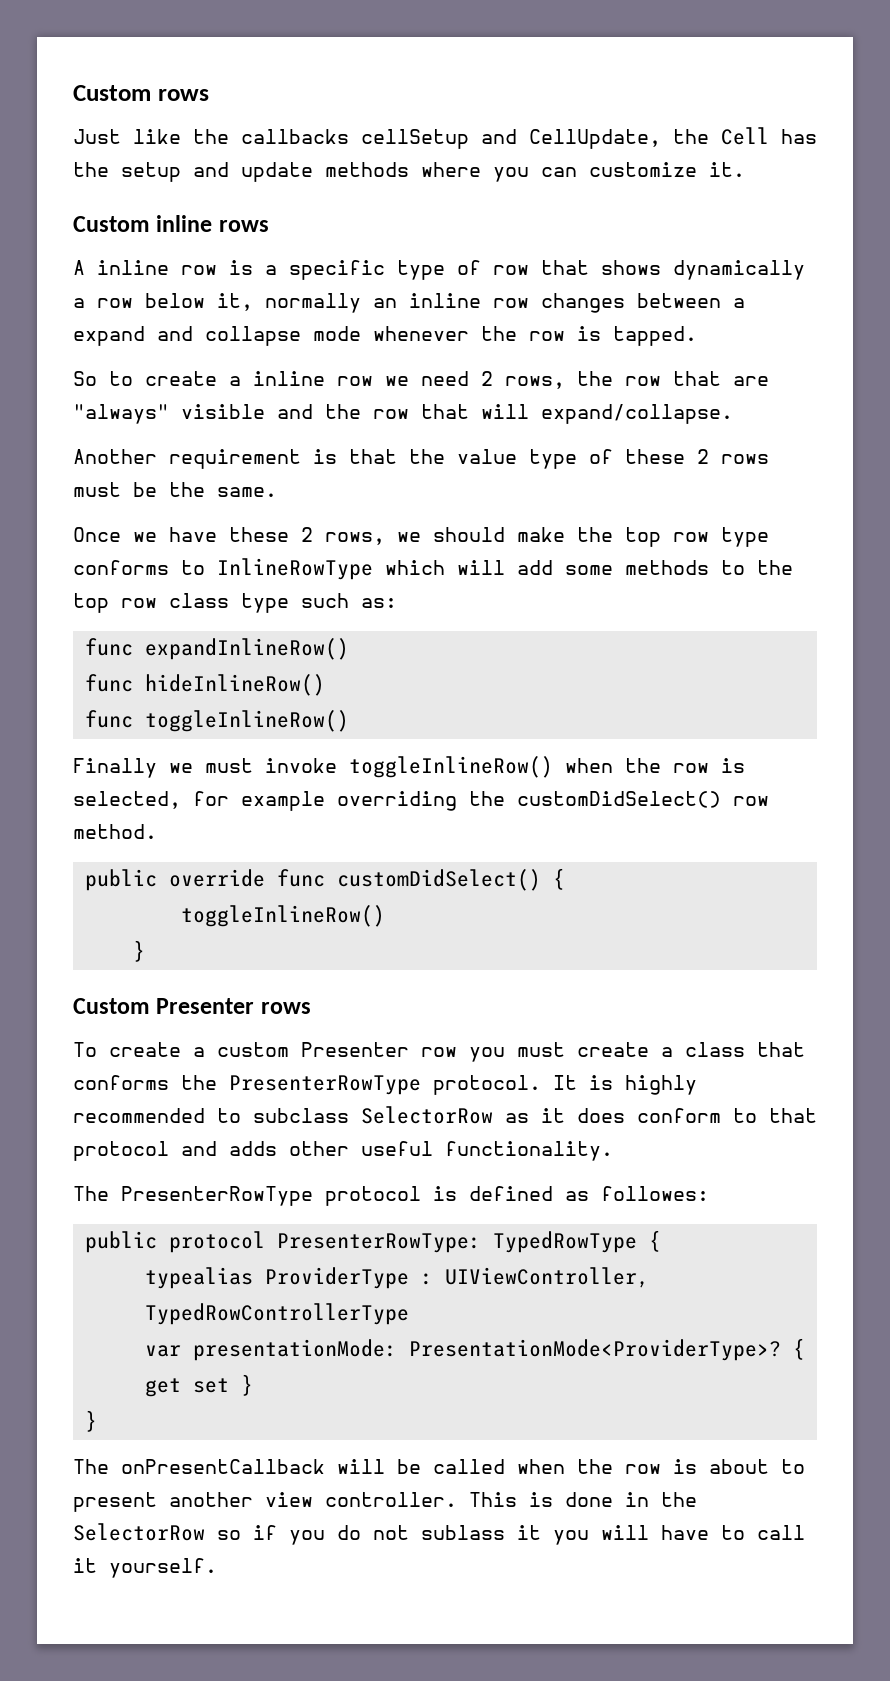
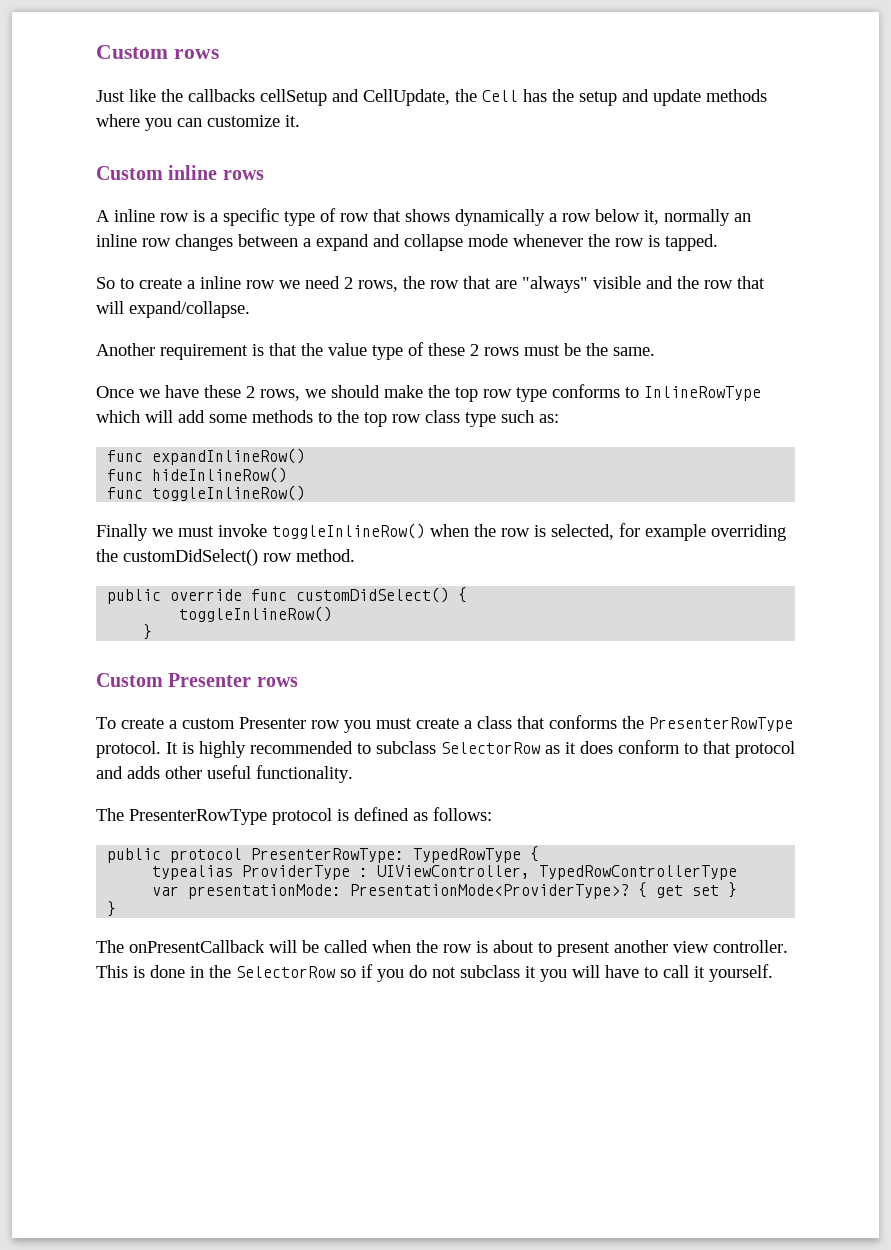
[601,1186,709,1201] followes: -> [433,807,492,821] follows:
[421,1525,505,1540] sublass -> [460,965,520,978] subclass

